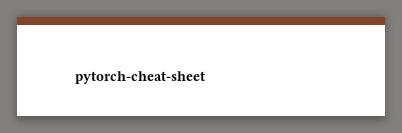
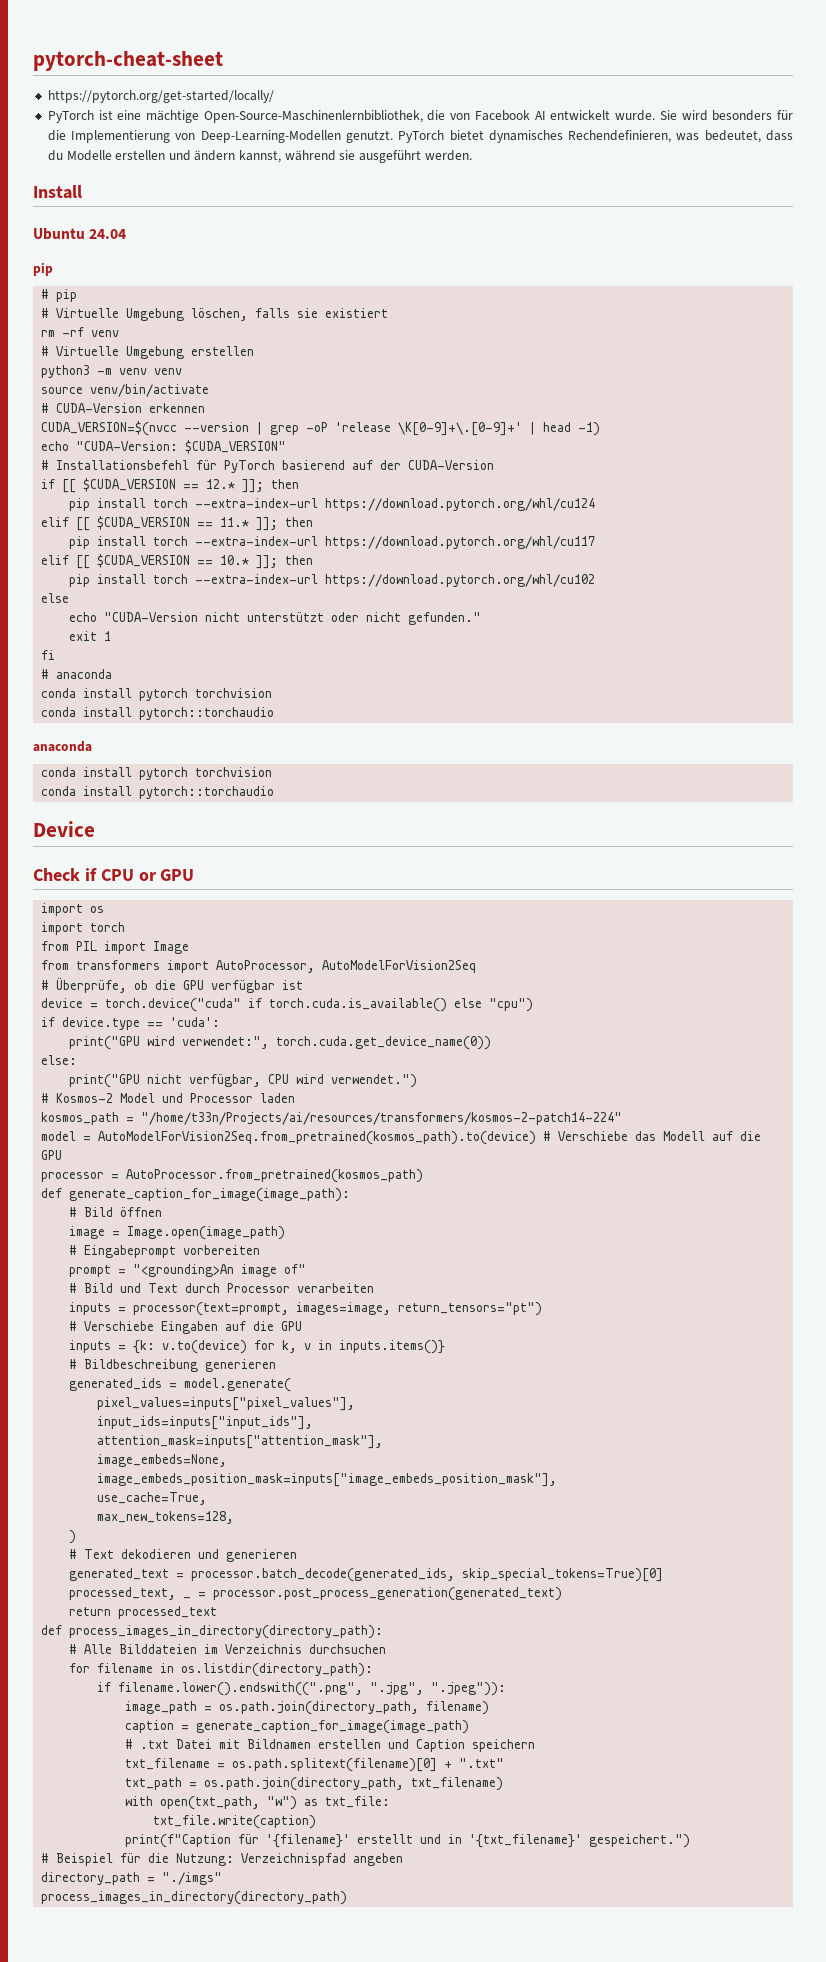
(205, 77) none -> [47,90,274,103] [47,110,794,123] [47,130,793,143] [47,150,472,163] [33,185,82,199] [33,228,127,240] [33,262,53,276] [41,289,78,302] [41,308,389,321] [41,327,120,337] [41,346,255,359] [41,365,183,378] [41,384,210,397] [41,403,206,413] [41,421,601,436] [41,440,287,454] [41,460,495,473] [41,478,300,493] [69,498,596,511] [41,516,314,531] [69,536,596,549] [41,554,314,569] [69,574,596,587] [41,593,70,603] [69,612,482,625] [69,631,112,641] [41,650,56,660] [41,669,113,679] [41,688,273,701] [41,707,275,720] [33,741,92,752] [41,767,273,780] [41,786,275,799] [33,821,95,837] [33,868,195,881] [41,903,105,916] [41,922,126,935] [41,941,190,954] [41,960,477,973] [41,977,304,993] [41,998,534,1012] [41,1017,221,1030] [69,1036,492,1050] [41,1055,78,1065] [69,1074,418,1088] [41,1093,296,1103] [41,1112,623,1125] [41,1131,762,1145] [41,1150,63,1160] [41,1169,424,1183] [41,1188,351,1202] [69,1207,163,1217] [69,1226,286,1240] [69,1245,261,1258] [69,1264,307,1277] [69,1283,375,1293] [69,1302,543,1316] [69,1321,303,1334] [69,1340,446,1354] [69,1359,277,1372] [69,1378,292,1392] [97,1397,356,1411] [97,1416,314,1430] [97,1435,384,1449] [97,1454,228,1467] [97,1473,558,1487] [97,1492,208,1505] [97,1511,235,1524] [69,1530,77,1544] [69,1549,298,1562] [69,1568,664,1582] [69,1587,192,1600] [198,1587,563,1601] [69,1606,218,1619] [41,1625,384,1639] [69,1644,387,1654] [69,1663,374,1677] [97,1682,507,1696] [125,1701,490,1715] [125,1720,470,1734] [125,1739,536,1752] [125,1758,505,1772] [125,1777,504,1791] [125,1796,391,1810] [153,1815,317,1829] [125,1834,691,1848] [41,1853,404,1866] [41,1872,223,1885] [41,1891,348,1905] // https://pytorch.org/get-started/locally/ // PyTorch ist eine mächtige Open-Source-Maschinenlernbibliothek, die von Facebook AI entwickelt wurde. Sie wird besonders für die Implementierung von Deep-Learning-Modellen genutzt. PyTorch bietet dynamisches Rechendefinieren, was bedeutet, dass du Modelle erstellen und ändern kannst, während sie ausgeführt werden. // Install // Ubuntu 24.04 // pip // # pip // # Virtuelle Umgebung löschen, falls sie existiert // rm -rf venv // # Virtuelle Umgebung erstellen // python3 -m venv venv // source venv/bin/activate // # CUDA-Version erkennen // CUDA_VERSION=$(nvcc --version | grep -oP 'release \K[0-9]+\.[0-9]+' | head -1) // echo "CUDA-Version: $CUDA_VERSION" // # Installationsbefehl für PyTorch basierend auf der CUDA-Version // if [[ $CUDA_VERSION == 12.* ]]; then // pip install torch --extra-index-url https://download.pytorch.org/whl/cu124 // elif [[ $CUDA_VERSION == 11.* ]]; then // pip install torch --extra-index-url https://download.pytorch.org/whl/cu117 // elif [[ $CUDA_VERSION == 10.* ]]; then // pip install torch --extra-index-url https://download.pytorch.org/whl/cu102 // else // echo "CUDA-Version nicht unterstützt oder nicht gefunden." // exit 1 // fi // # anaconda // conda install pytorch torchvision // conda install pytorch::torchaudio // anaconda // conda install pytorch torchvision // conda install pytorch::torchaudio // Device // Check if CPU or GPU // import os // import torch // from PIL import Image // from transformers import AutoProcessor, AutoModelForVision2Seq // # Überprüfe, ob die GPU verfügbar ist // device = torch.device("cuda" if torch.cuda.is_available() else "cpu") // if device.type == 'cuda': // print("GPU wird verwendet:", torch.cuda.get_device_name(0)) // else: // print("GPU nicht verfügbar, CPU wird verwendet.") // # Kosmos-2 Model und Processor laden // kosmos_path = "/home/t33n/Projects/ai/resources/transformers/kosmos-2-patch14-224" // model = AutoModelForVision2Seq.from_pretrained(kosmos_path).to(device) # Verschiebe das Modell auf die GPU // processor = AutoProcessor.from_pretrained(kosmos_path) // def generate_caption_for_image(image_path): // # Bild öffnen // image = Image.open(image_path) // # Eingabeprompt vorbereiten // prompt = "<grounding>An image of" // # Bild und Text durch Processor verarbeiten // inputs = processor(text=prompt, images=image, return_tensors="pt") // # Verschiebe Eingaben auf die GPU // inputs = {k: v.to(device) for k, v in inputs.items()} // # Bildbeschreibung generieren // generated_ids = model.generate( // pixel_values=inputs["pixel_values"], // input_ids=inputs["input_ids"], // attention_mask=inputs["attention_mask"], // image_embeds=None, // image_embeds_position_mask=inputs["image_embeds_position_mask"], // use_cache=True, // max_new_tokens=128, // ) // # Text dekodieren und generieren // generated_text = processor.batch_decode(generated_ids, skip_special_tokens=True)[0] // processed_text, _ = processor.post_process_generation(generated_text) // return processed_text // def process_images_in_directory(directory_path): // # Alle Bilddateien im Verzeichnis durchsuchen // for filename in os.listdir(directory_path): // if filename.lower().endswith((".png", ".jpg", ".jpeg")): // image_path = os.path.join(directory_path, filename) // caption = generate_caption_for_image(image_path) // # .txt Datei mit Bildnamen erstellen und Caption speichern // txt_filename = os.path.splitext(filename)[0] + ".txt" // txt_path = os.path.join(directory_path, txt_filename) // with open(txt_path, "w") as txt_file: // txt_file.write(caption) // print(f"Caption für '{filename}' erstellt und in '{txt_filename}' gespeichert.") // # Beispiel für die Nutzung: Verzeichnispfad angeben // directory_path = "./imgs" // process_images_in_directory(directory_path)

